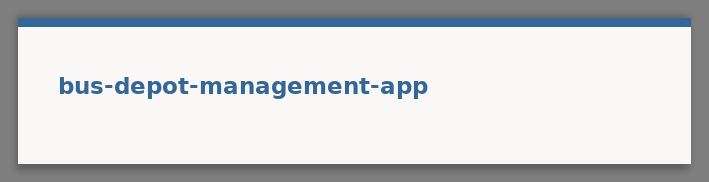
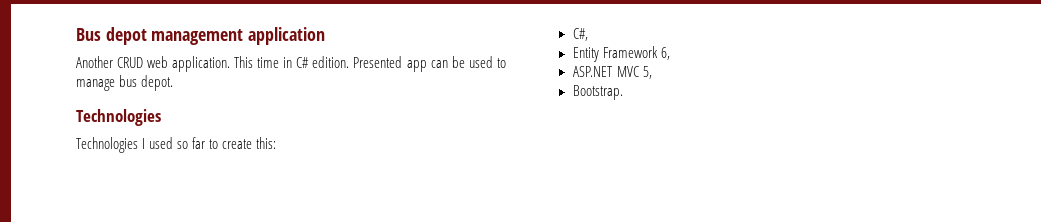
[58,77,428,99] bus-depot-management-app -> [76,27,326,45] [76,56,506,72] [76,75,174,91] [76,109,161,126] [76,137,277,153] [572,28,588,41] [572,46,670,62] [572,66,652,79] [572,85,623,100] Bus depot management application // Another CRUD web application. This time in C# edition. Presented app can be used to manage bus depot. // Technologies // Technologies I used so far to create this: // C#, // Entity Framework 6, // ASP.NET MVC 5, // Bootstrap.

